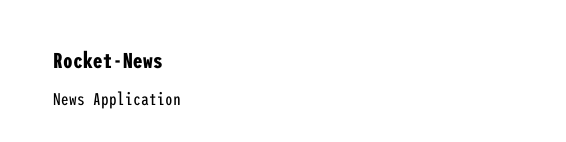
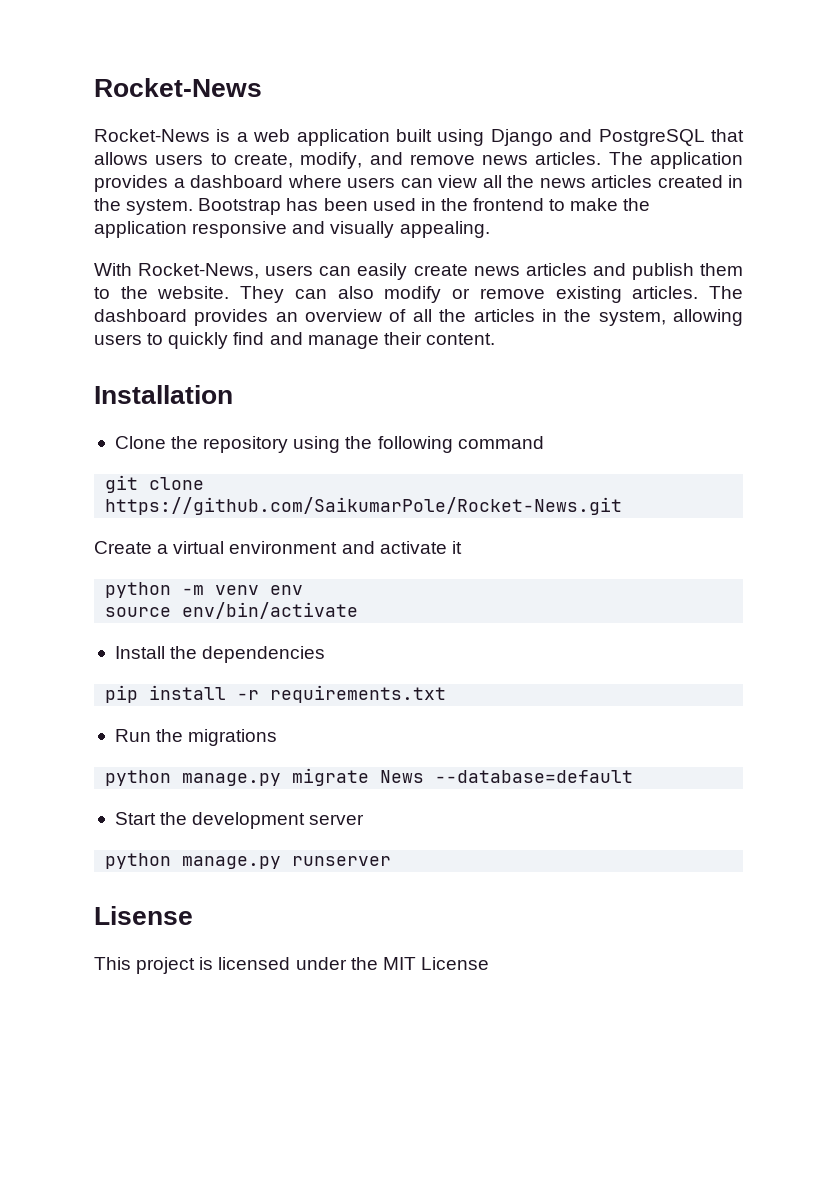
[53,91,181,109] News Application -> [94,129,744,146] [94,152,743,169] [94,175,743,192] [94,198,651,215] [94,221,490,238] [94,263,744,280] [94,286,744,303] [94,309,744,326] [94,332,495,349] [94,385,233,404] [114,436,544,453] [105,475,205,493] [105,497,623,515] [94,541,462,554] [105,582,304,598] [105,602,359,619] [114,646,326,663] [105,685,447,703] [114,729,278,746] [105,768,634,786] [114,812,365,829] [105,853,392,869] [94,906,193,925] [94,957,489,974] Rocket-News is a web application built using Django and PostgreSQL that allows users to create, modify, and remove news articles. The application provides a dashboard where users can view all the news articles created in the system. Bootstrap has been used in the frontend to make the application responsive and visually appealing. // With Rocket-News, users can easily create news articles and publish them to the website. They can also modify or remove existing articles. The dashboard provides an overview of all the articles in the system, allowing users to quickly find and manage their content. // Installation // Clone the repository using the following command // git clone https://github.com/SaikumarPole/Rocket-News.git // Create a virtual environment and activate it // python -m venv env // source env/bin/activate // Install the dependencies // pip install -r requirements.txt // Run the migrations // python manage.py migrate News --database=default // Start the development server // python manage.py runserver // Lisense // This project is licensed under the MIT License

